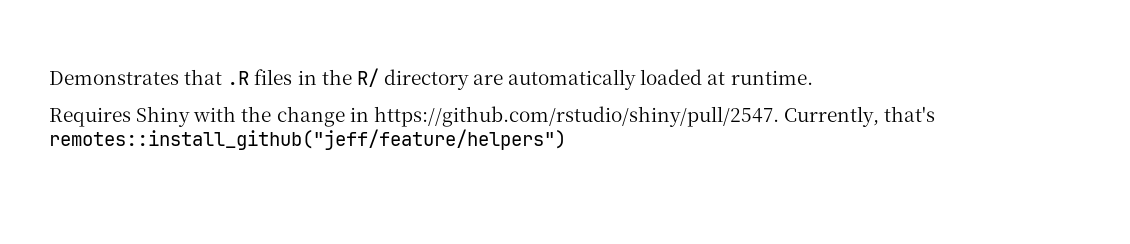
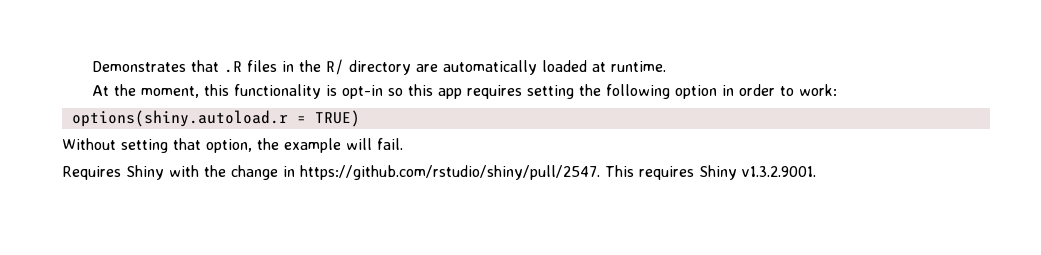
(813, 77) none -> [91,84,837,99] [71,110,360,127] [62,138,403,153] // At the moment, this functionality is opt-in so this app requires setting the following option in order to work: // options(shiny.autoload.r = TRUE) // Without setting that option, the example will fail.
[783,106,936,127] [49,129,566,150] Currently, that's remotes::install_github("jeff/feature/helpers") -> [604,165,816,180] This requires Shiny v1.3.2.9001.

